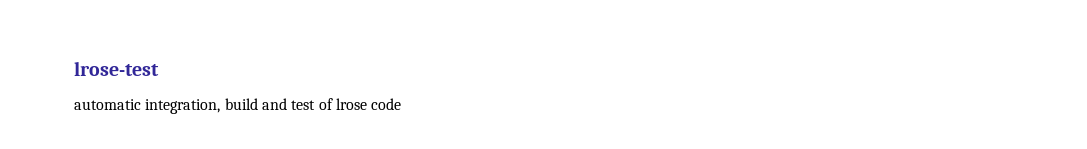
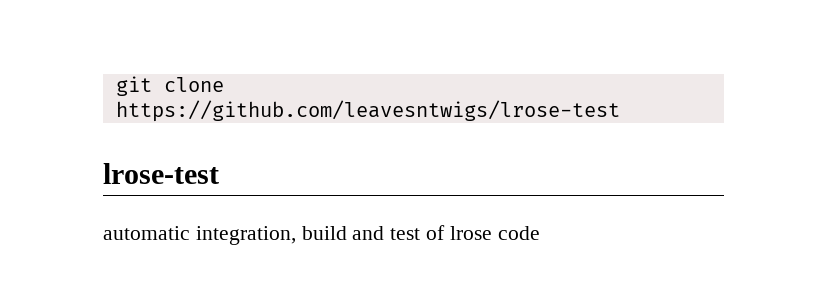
(74, 68) none -> [115,76,224,96] [115,100,620,122] git clone https://github.com/leavesntwigs/lrose-test //

